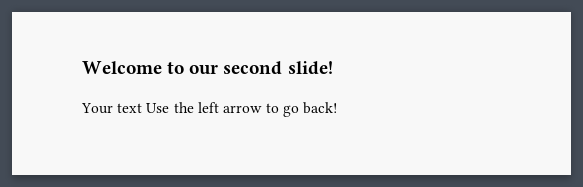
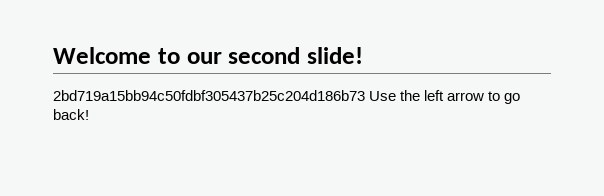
[81,103,143,114] Your text -> [53,90,365,101] 2bd719a15bb94c50fdbf305437b25c204d186b73

